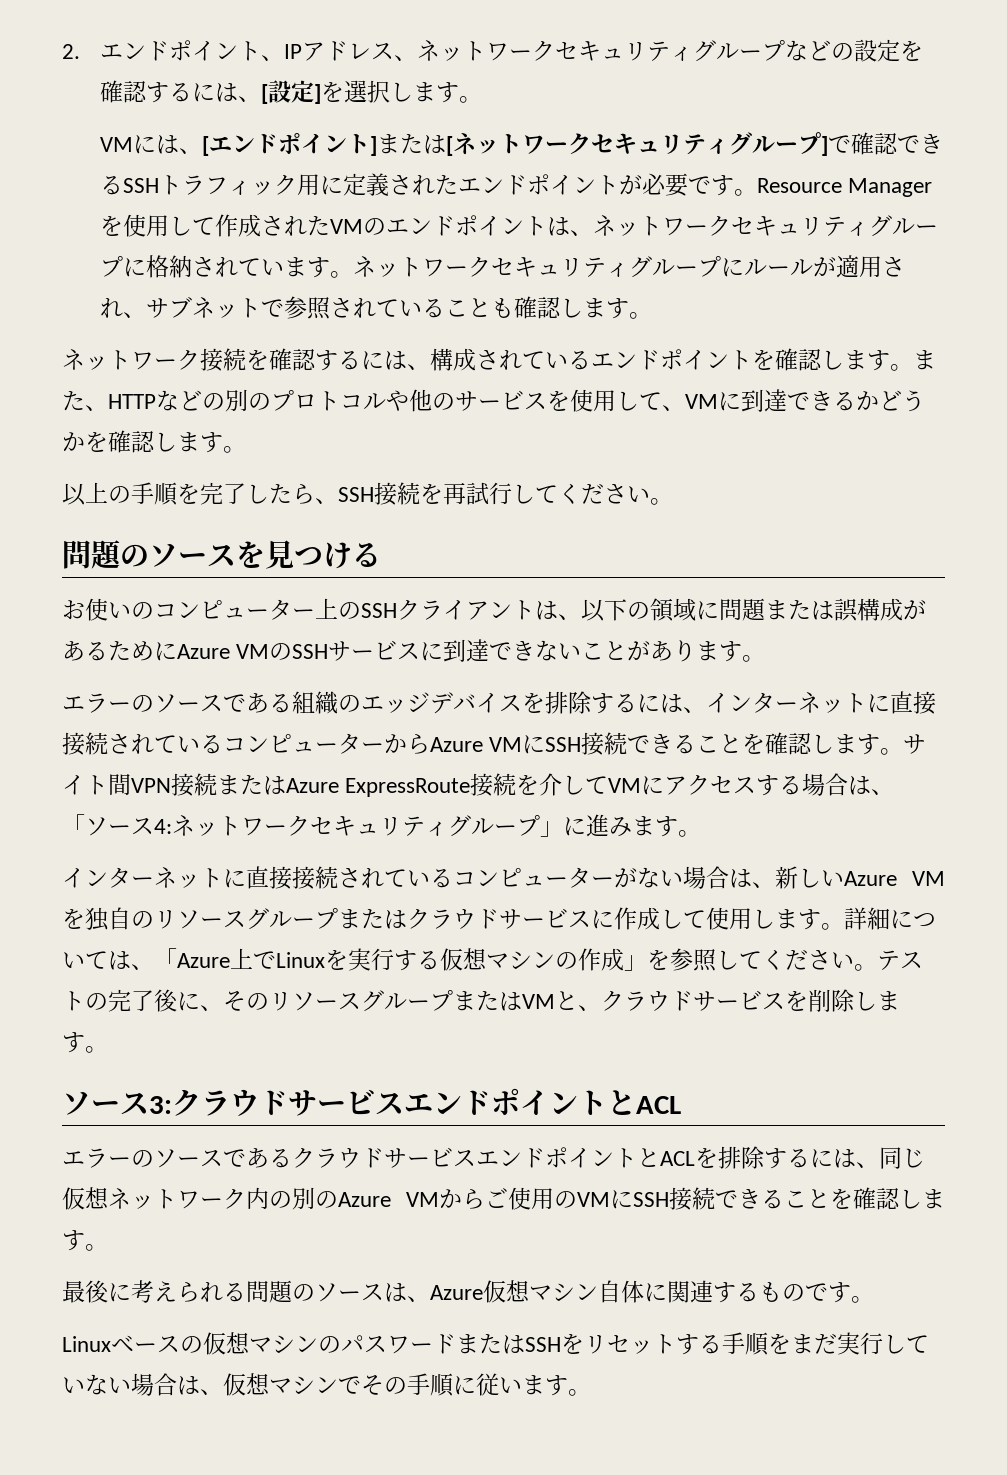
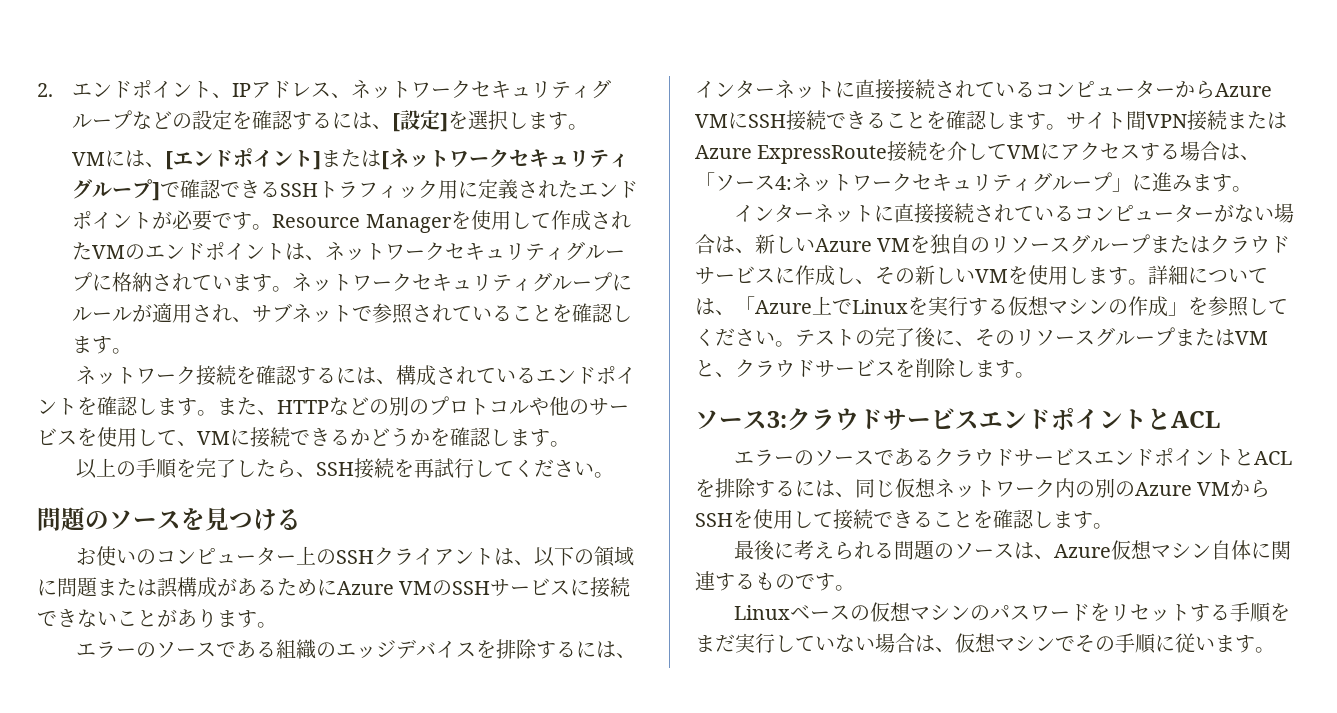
[490,298,514,318] も -> [552,304,573,322] を
[741,389,787,412] 到達 -> [250,427,290,448] 接続
[443,639,490,662] 到達 -> [590,577,631,598] 接続
[683,910,706,928] て -> [855,265,1028,285] 、その新しいVMを
[484,1187,669,1210] ご使用のVMにSSH -> [695,509,833,529] SSHを使用して
[456,1333,561,1354] またはSSH -> (1091, 612) none

